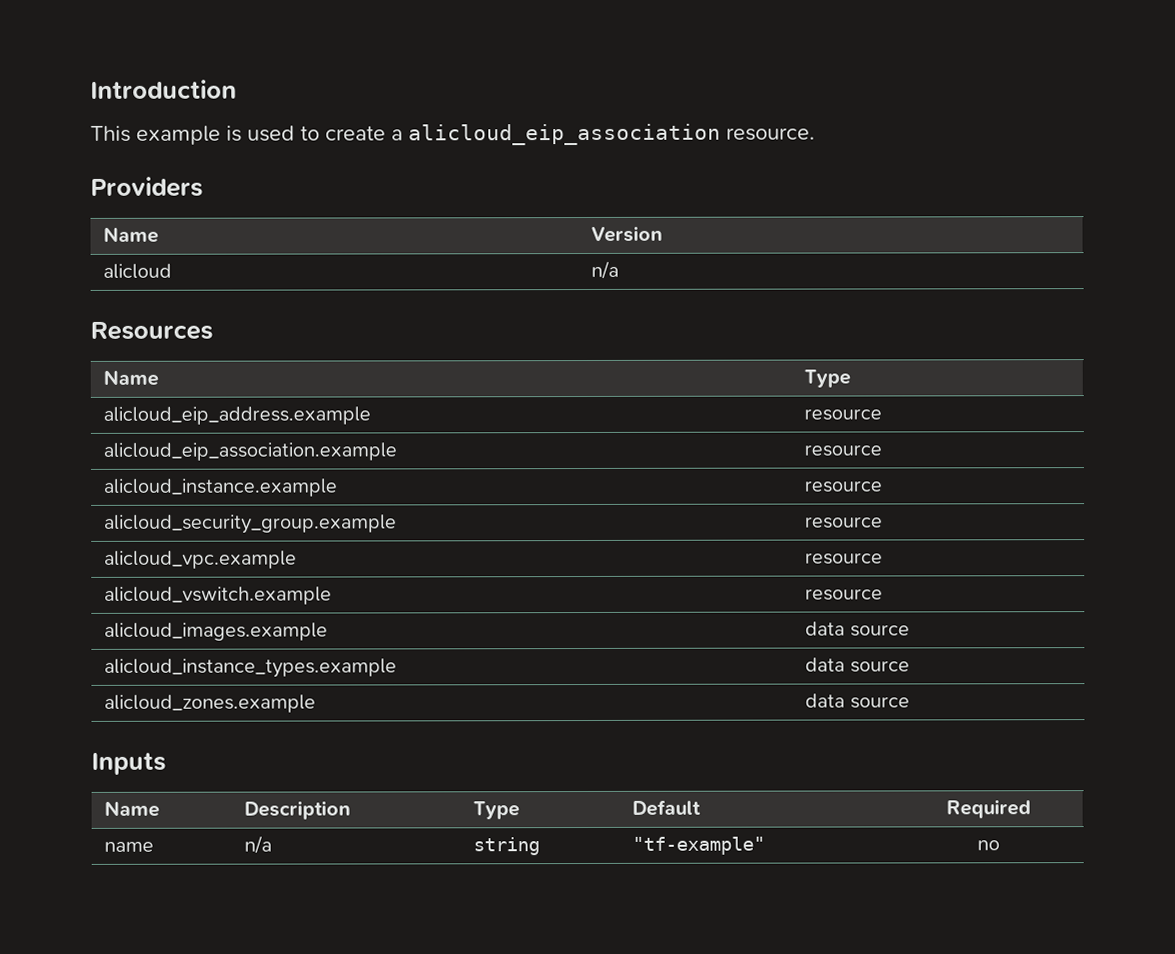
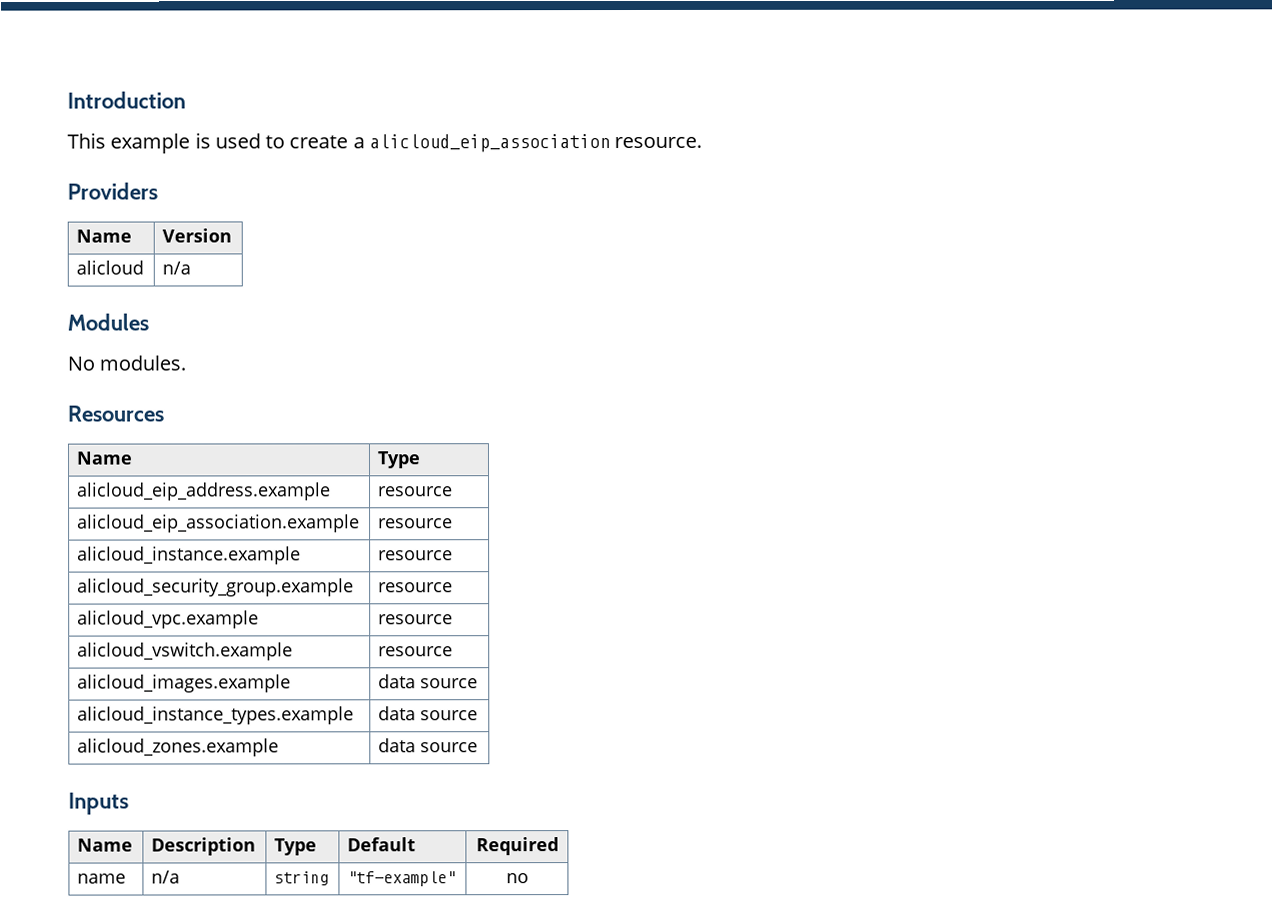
(620, 269) none -> [67,313,149,331] [67,355,187,371] // Modules // No modules.

